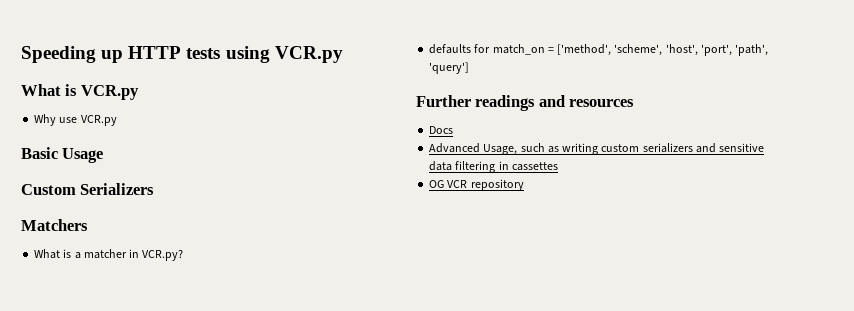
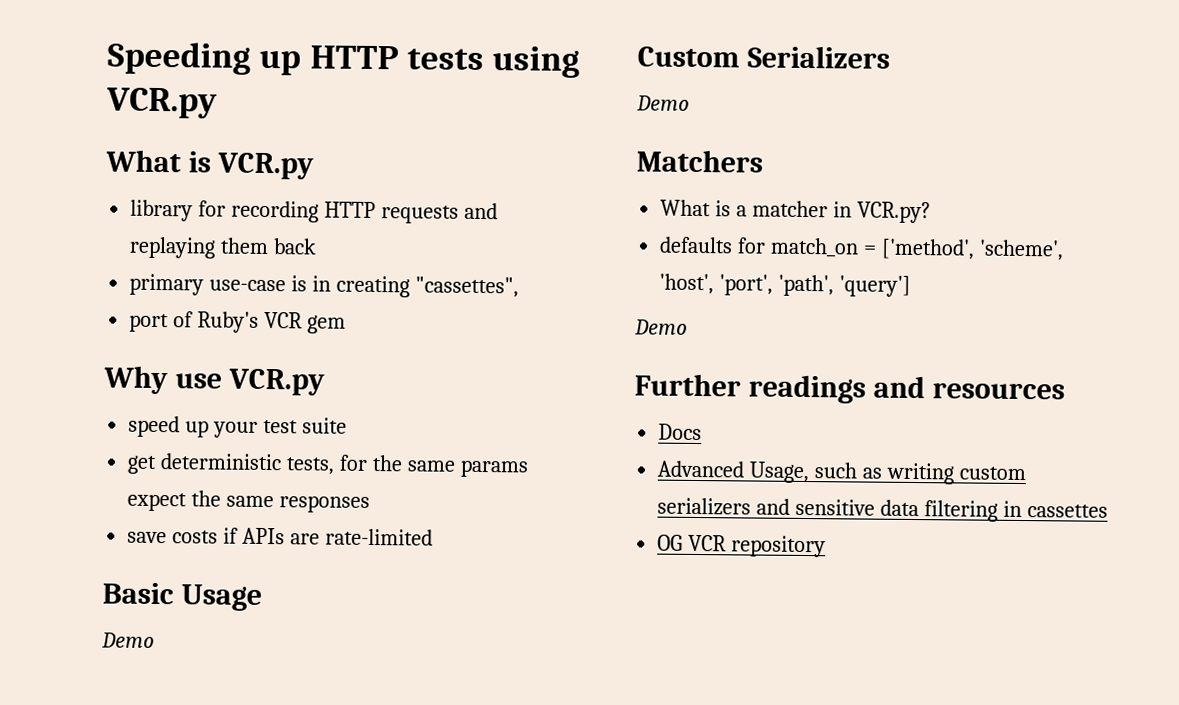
[34,114,117,126] Why use VCR.py -> [130,199,498,224] [129,236,318,259] [129,273,519,298] [129,311,346,334] [103,365,325,396] [128,415,347,438] [127,453,528,478] [127,490,371,513] [127,527,433,546] library for recording HTTP requests and replaying them back // primary use-case is in creating "cassettes", // port of Ruby's VCR gem // Why use VCR.py // speed up your test suite // get deterministic tests, for the same params expect the same responses // save costs if APIs are rate-limited
(104, 155) none -> [101,632,155,648] // Demo
(155, 189) none -> [636,95,690,111] // Demo
(470, 68) none -> [634,319,688,335] // Demo

